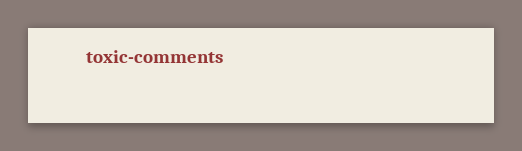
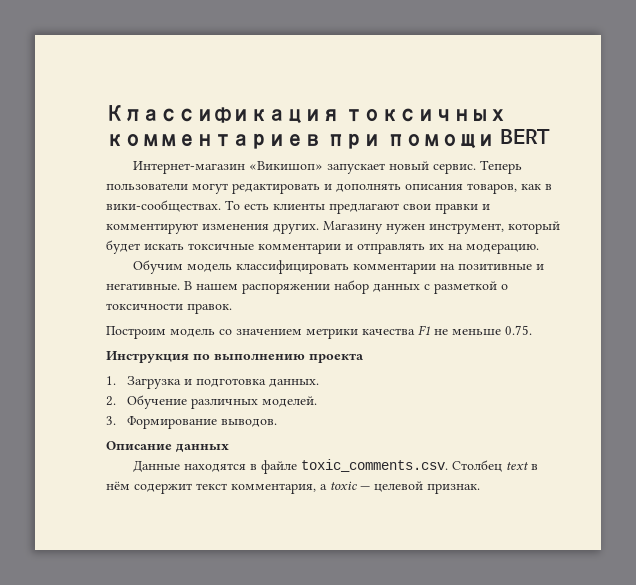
[86,50,223,63] toxic-comments -> [106,105,508,124] [106,129,550,149] [132,160,522,174] [106,183,552,194] [106,200,490,214] [106,221,560,234] [106,240,539,254] [132,260,544,274] [106,280,508,294] [106,303,232,314] [106,325,532,339] [106,351,364,363] [106,376,320,389] [106,395,318,409] [106,416,278,429] [106,441,229,453] [132,459,538,474] [106,481,480,494] Классификация токсичных комментариев при помощи BERT // Интернет-магазин «Викишоп» запускает новый сервис. Теперь пользователи могут редактировать и дополнять описания товаров, как в вики-сообществах. То есть клиенты предлагают свои правки и комментируют изменения других. Магазину нужен инструмент, который будет искать токсичные комментарии и отправлять их на модерацию. // Обучим модель классифицировать комментарии на позитивные и негативные. В нашем распоряжении набор данных с разметкой о токсичности правок. // Построим модель со значением метрики качества F1 не меньше 0.75. // Инструкция по выполнению проекта // 1. Загрузка и подготовка данных. // 2. Обучение различных моделей. // 3. Формирование выводов. // Описание данных // Данные находятся в файле toxic_comments.csv. Столбец text в нём содержит текст комментария, а toxic — целевой признак.

